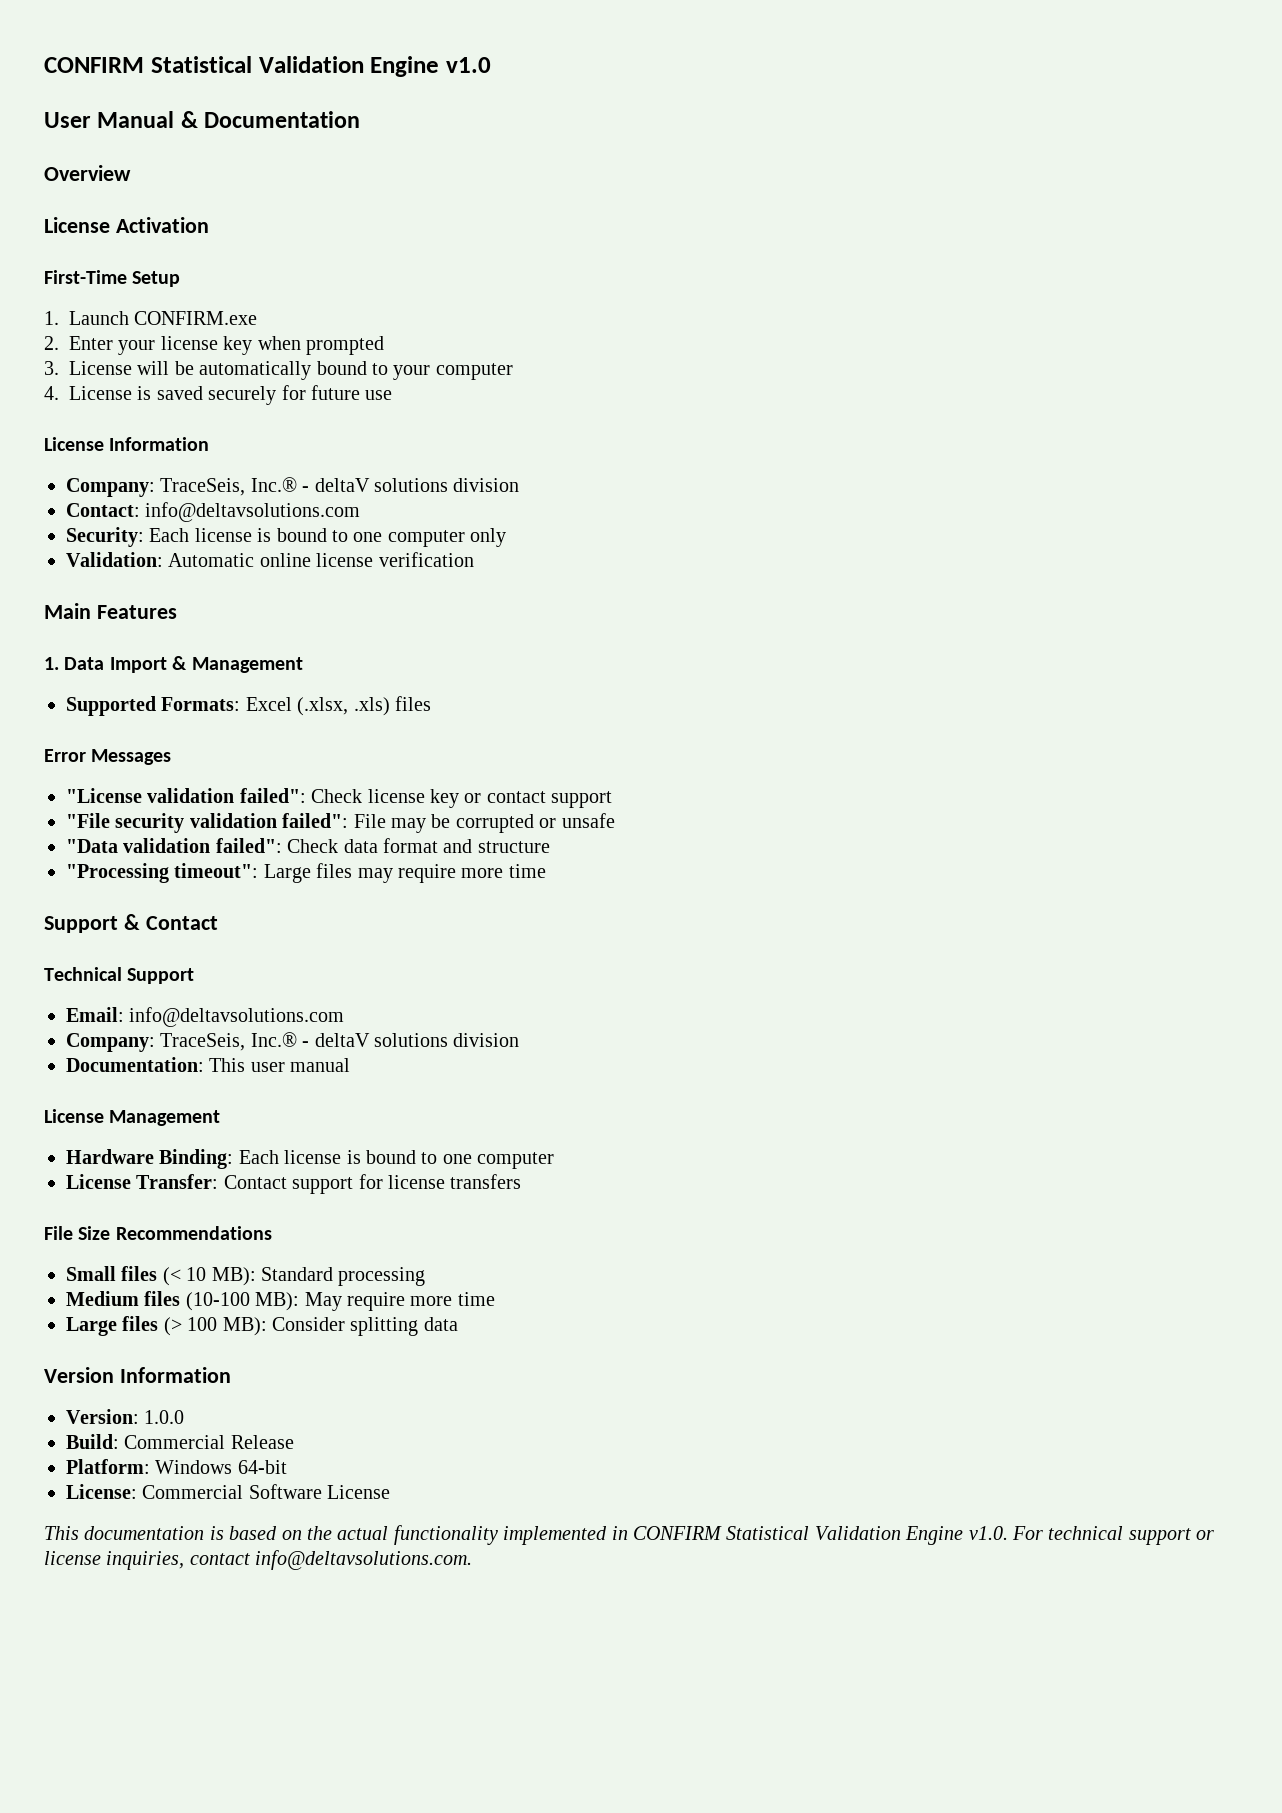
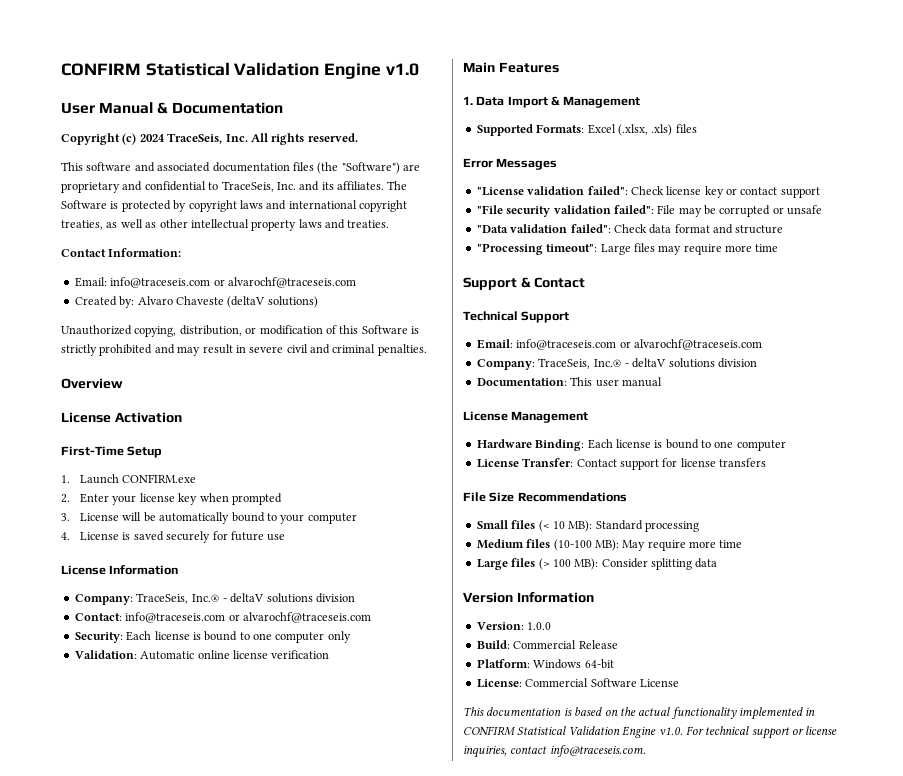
(361, 119) none -> [61,133,358,145] [61,162,420,174] [61,181,408,193] [61,200,407,212] [61,219,390,231] [61,248,182,257] [74,277,356,288] [74,296,318,308] [61,325,419,337] [61,344,427,356] // Copyright (c) 2024 TraceSeis, Inc. All rights reserved. // This software and associated documentation files (the "Software") are proprietary and confidential to TraceSeis, Inc. and its affiliates. The Software is protected by copyright laws and international copyright treaties, as well as other intellectual property laws and treaties. // Contact Information: // Email: info@traceseis.com or alvarochf@traceseis.com // Created by: Alvaro Chaveste (deltaV solutions) // Unauthorized copying, distribution, or modification of this Software is strictly prohibited and may result in severe civil and criminal penalties.
[145,502,361,522] info@deltavsolutions.com -> [125,612,371,623] info@traceseis.com or alvarochf@traceseis.com
[129,1007,345,1027] info@deltavsolutions.com -> [516,339,762,350] info@traceseis.com or alvarochf@traceseis.com
[255,1550,473,1570] info@deltavsolutions.com. -> [549,745,646,757] info@traceseis.com.

